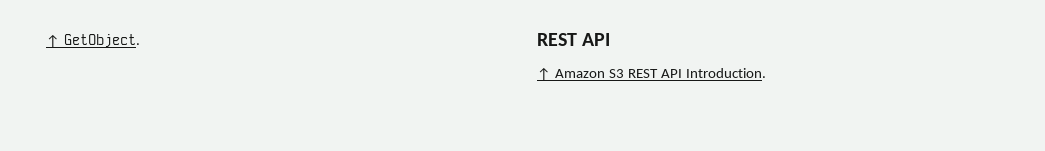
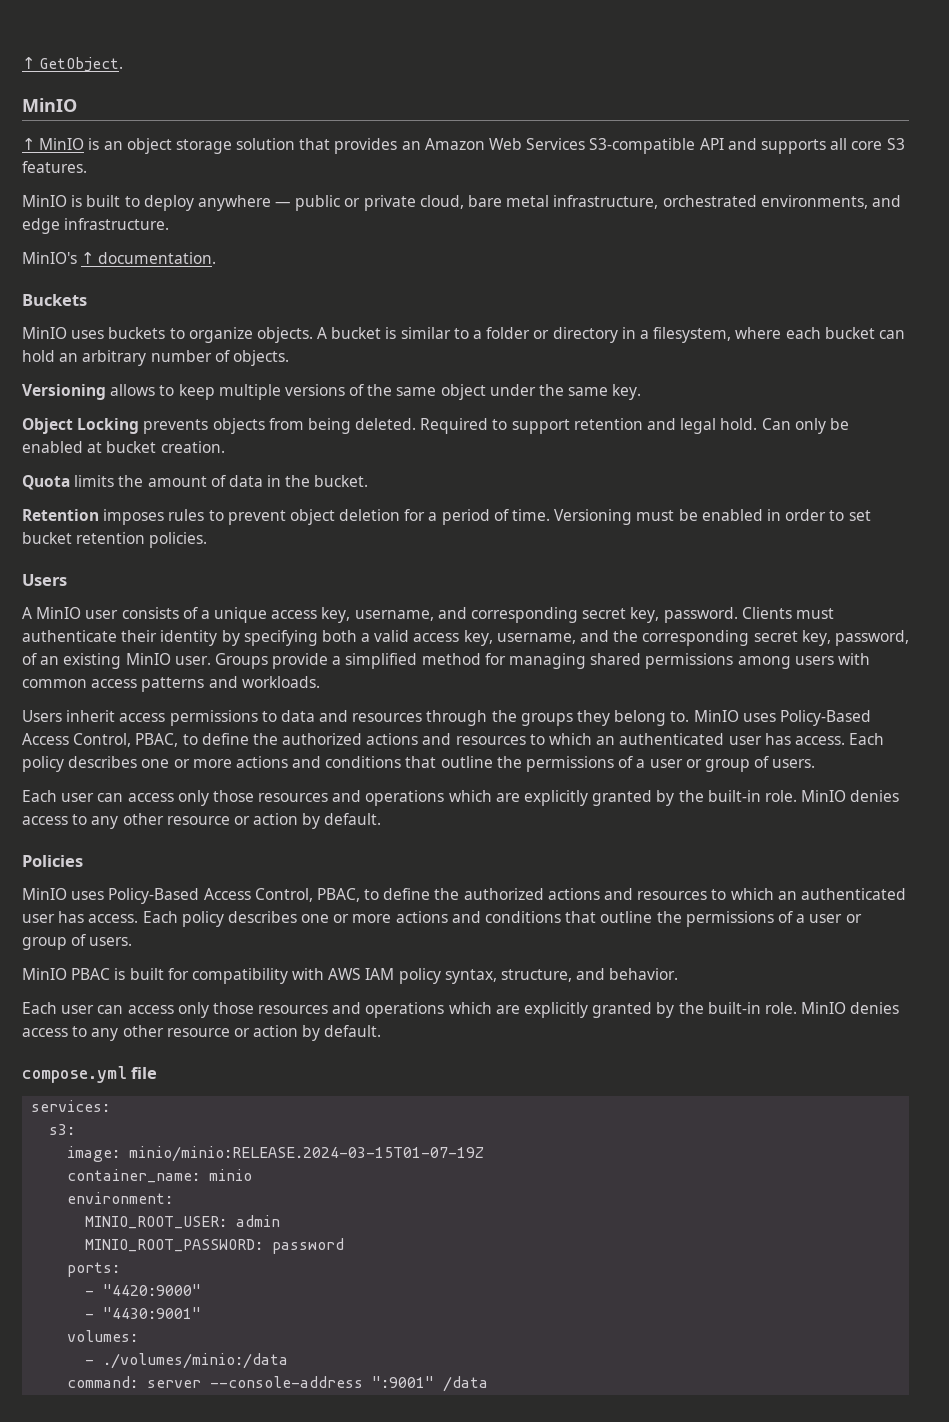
[537,33,611,46] [537,67,766,80] REST API // ↑ Amazon S3 REST API Introduction. -> [22,98,77,112] [22,138,905,154] [22,161,87,173] [22,195,901,211] [22,218,170,234] [22,252,217,264] [22,294,87,306] [22,327,905,343] [22,350,289,366] [22,384,642,400] [22,418,849,434] [22,441,225,453] [22,475,369,490] [22,509,871,525] [22,532,208,548] [22,574,67,586] [22,607,834,623] [22,630,909,646] [22,653,870,669] [22,676,320,692] [22,710,871,726] [22,733,885,747] [22,756,816,772] [22,790,900,806] [22,813,382,829] [22,855,83,867] [22,888,906,904] [22,911,862,927] [22,934,133,950] [22,968,679,984] [22,1002,900,1018] [22,1025,382,1041] [22,1066,158,1083] [31,1100,111,1112] [49,1124,76,1135] [67,1146,485,1162] [67,1169,253,1183] [67,1192,174,1204] [85,1215,281,1229] [85,1238,345,1254] [67,1262,121,1277] [85,1284,202,1296] [85,1307,202,1319] [67,1330,139,1342] [85,1353,289,1369] [67,1376,489,1392] MinIO // ↑ MinIO is an object storage solution that provides an Amazon Web Services S3-compatible API and supports all core S3 features. // MinIO is built to deploy anywhere — public or private cloud, bare metal infrastructure, orchestrated environments, and edge infrastructure. // MinIO's ↑ documentation. // Buckets // MinIO uses buckets to organize objects. A bucket is similar to a folder or directory in a filesystem, where each bucket can hold an arbitrary number of objects. // Versioning allows to keep multiple versions of the same object under the same key. // Object Locking prevents objects from being deleted. Required to support retention and legal hold. Can only be enabled at bucket creation. // Quota limits the amount of data in the bucket. // Retention imposes rules to prevent object deletion for a period of time. Versioning must be enabled in order to set bucket retention policies. // Users // A MinIO user consists of a unique access key, username, and corresponding secret key, password. Clients must authenticate their identity by specifying both a valid access key, username, and the corresponding secret key, password, of an existing MinIO user. Groups provide a simplified method for managing shared permissions among users with common access patterns and workloads. // Users inherit access permissions to data and resources through the groups they belong to. MinIO uses Policy-Based Access Control, PBAC, to define the authorized actions and resources to which an authenticated user has access. Each policy describes one or more actions and conditions that outline the permissions of a user or group of users. // Each user can access only those resources and operations which are explicitly granted by the built-in role. MinIO denies access to any other resource or action by default. // Policies // MinIO uses Policy-Based Access Control, PBAC, to define the authorized actions and resources to which an authenticated user has access. Each policy describes one or more actions and conditions that outline the permissions of a user or group of users. // MinIO PBAC is built for compatibility with AWS IAM policy syntax, structure, and behavior. // Each user can access only those resources and operations which are explicitly granted by the built-in role. MinIO denies access to any other resource or action by default. // compose.yml file // services: // s3: // image: minio/minio:RELEASE.2024-03-15T01-07-19Z // container_name: minio // environment: // MINIO_ROOT_USER: admin // MINIO_ROOT_PASSWORD: password // ports: // - "4420:9000" // - "4430:9001" // volumes: // - ./volumes/minio:/data // command: server --console-address ":9001" /data

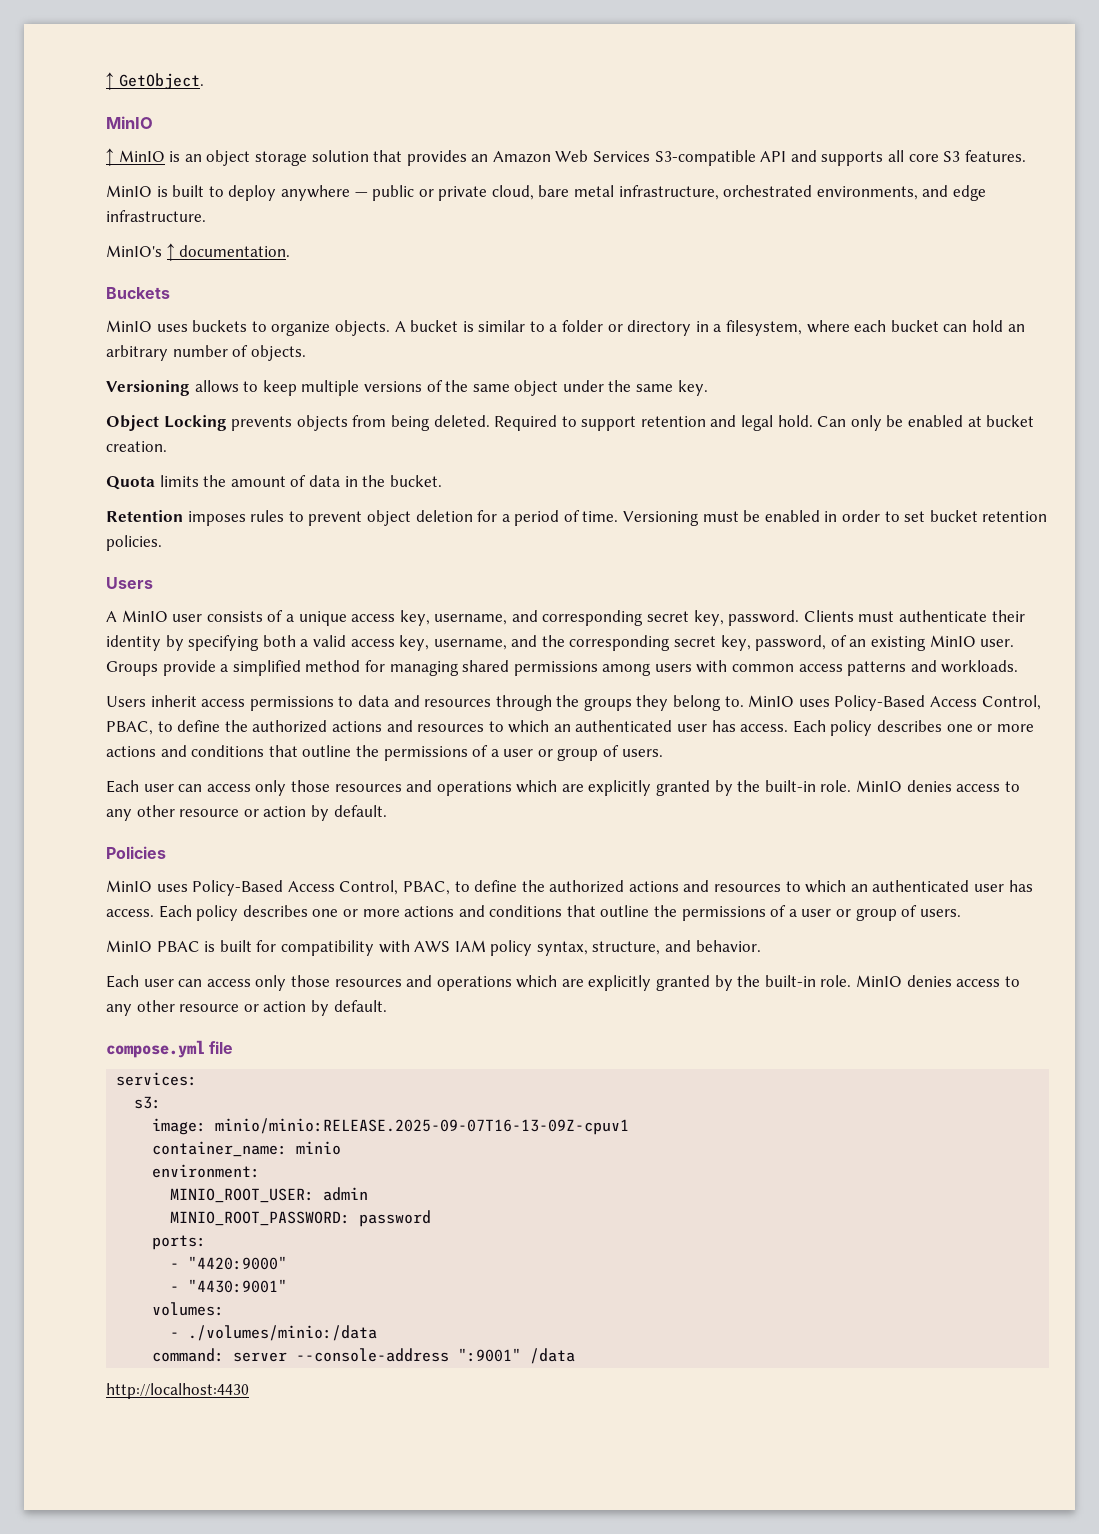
[129,1146,485,1162] minio/minio:RELEASE.2024-03-15T01-07-19Z -> [215,1118,630,1135] minio/minio:RELEASE.2025-09-07T16-13-09Z-cpuv1
(489, 1384) none -> [106,1383,249,1399] // http://localhost:4430

